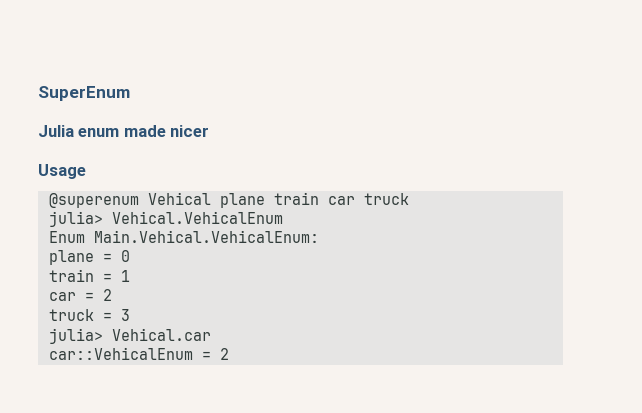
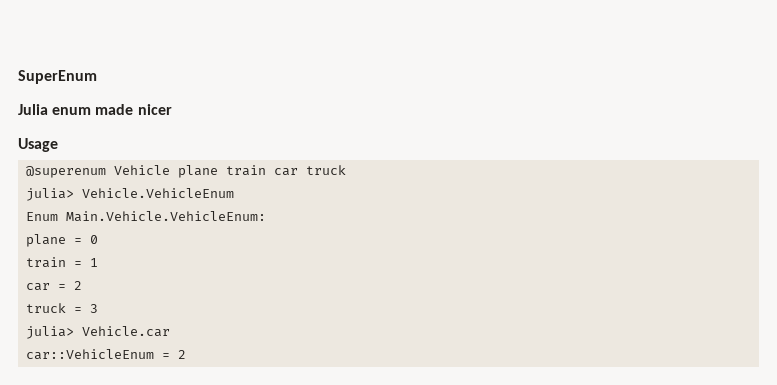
[148,192,212,205] Vehical -> [114,165,171,175] Vehicle
[112,211,284,224] Vehical.VehicalEnum -> [82,188,235,198] Vehicle.VehicleEnum
[94,230,320,243] Main.Vehical.VehicalEnum: -> [66,211,267,222] Main.Vehicle.VehicleEnum:
[112,328,212,341] [49,347,194,360] Vehical.car // car::VehicalEnum -> [82,326,171,337] [26,349,155,360] Vehicle.car // car::VehicleEnum

